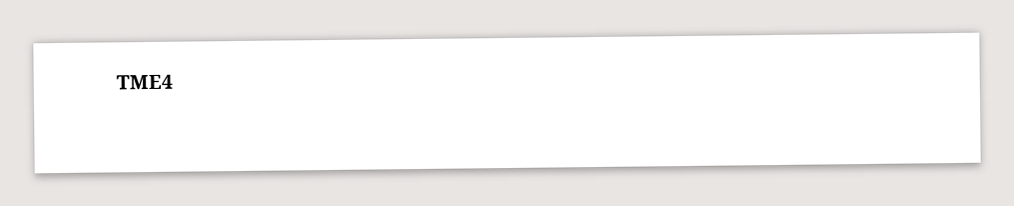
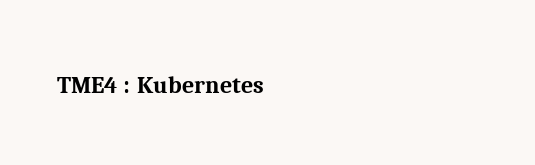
(173, 82) none -> [123,76,264,93] : Kubernetes

